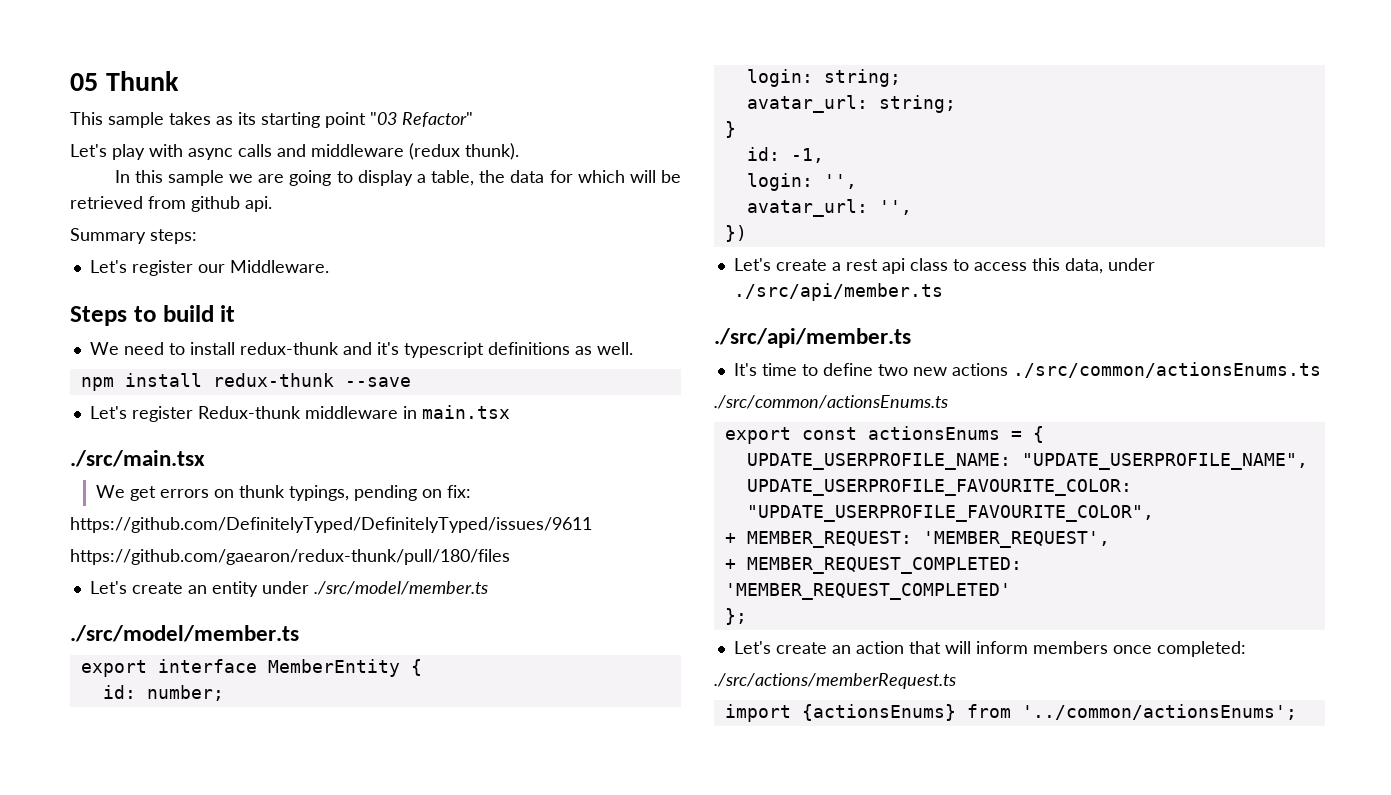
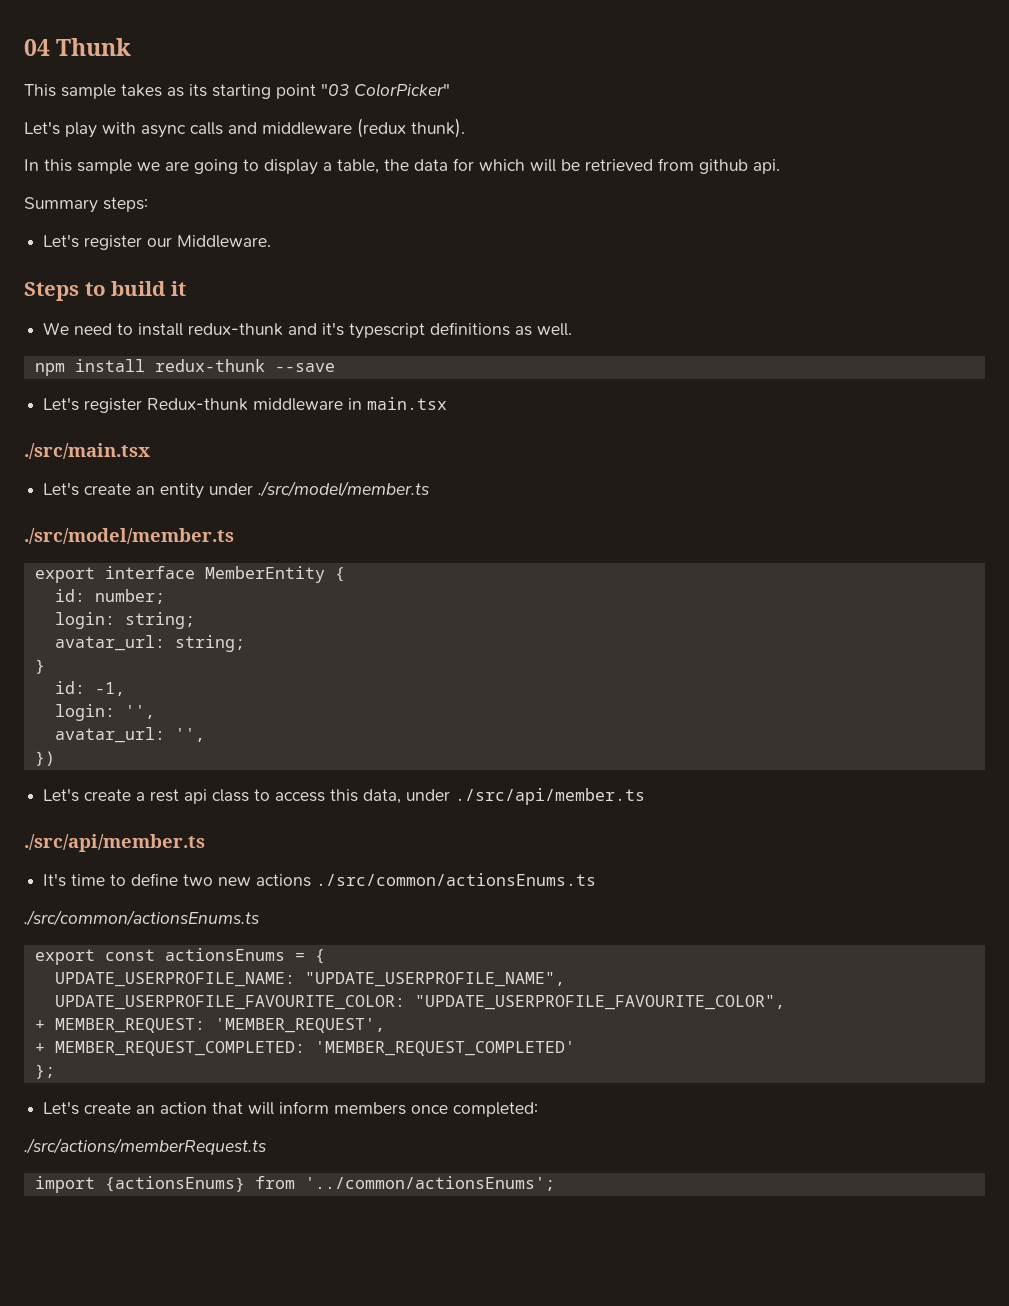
[70,73,98,91] 05 -> [24,39,50,56] 04
[402,112,473,127] Refactor" -> [354,83,450,97] ColorPicker"
[95,485,471,501] [70,517,592,533] [70,549,510,565] // We get errors on thunk typings, pending on fix: // https://github.com/DefinitelyTyped/DefinitelyTyped/issues/9611 // https://github.com/gaearon/redux-thunk/pull/180/files -> (150, 451) none

